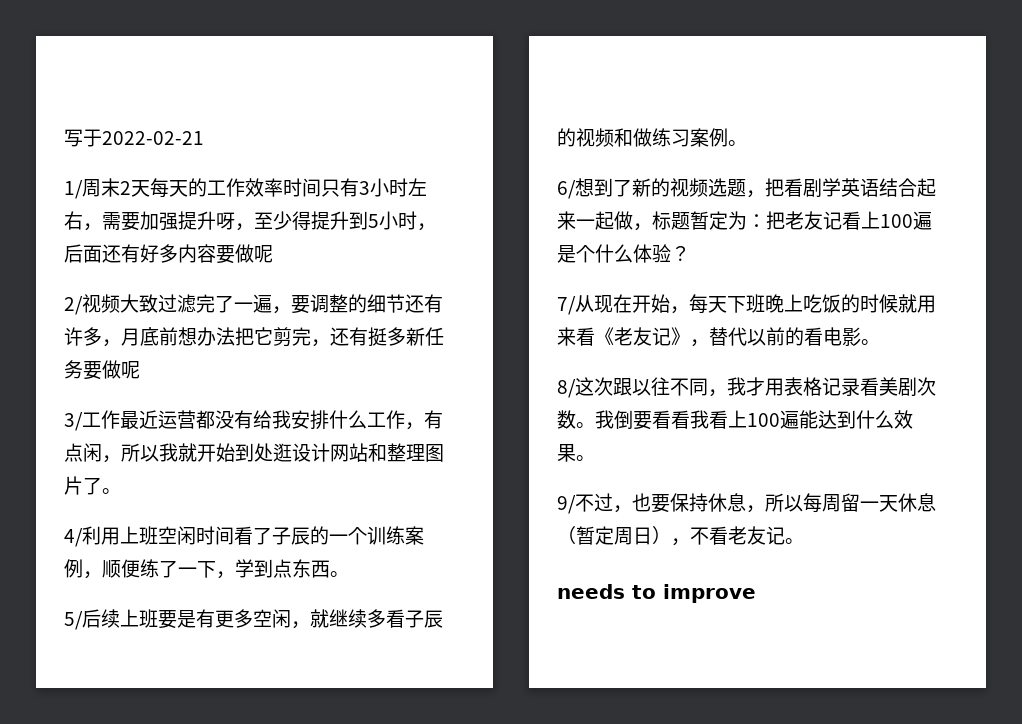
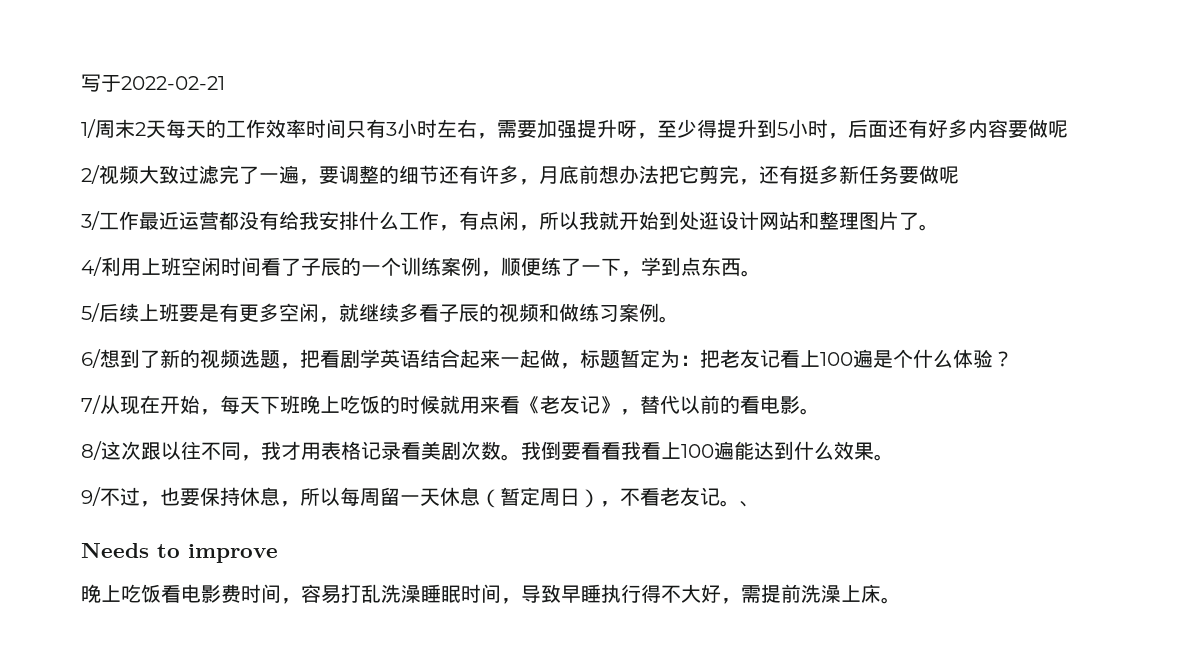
[557,584,625,599] // needs -> [740,501,760,507] [81,543,149,558] 、 // Needs
(756, 593) none -> [81,584,901,604] // 晚上吃饭看电影费时间，容易打乱洗澡睡眠时间，导致早睡执行得不大好，需提前洗澡上床。

